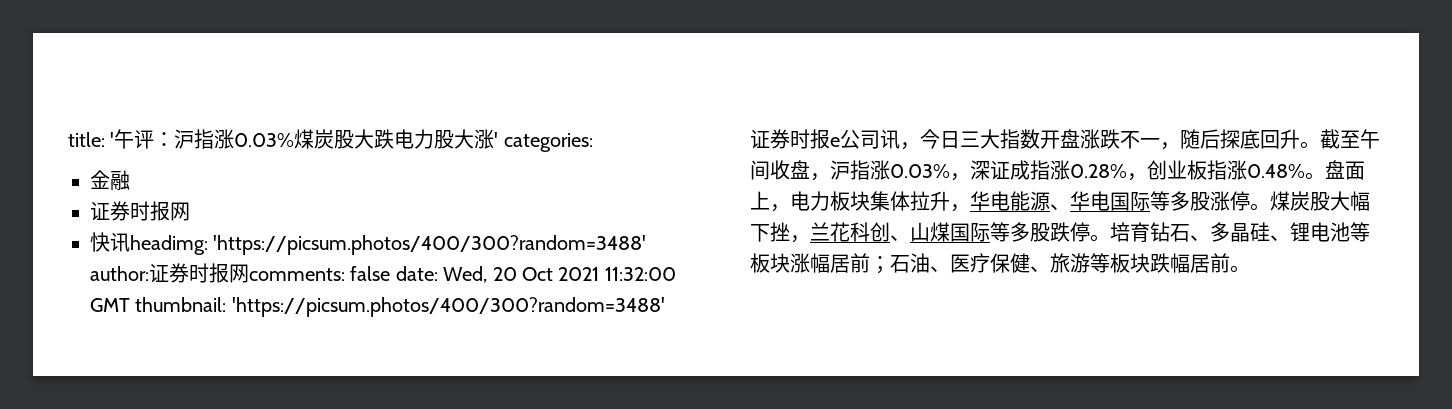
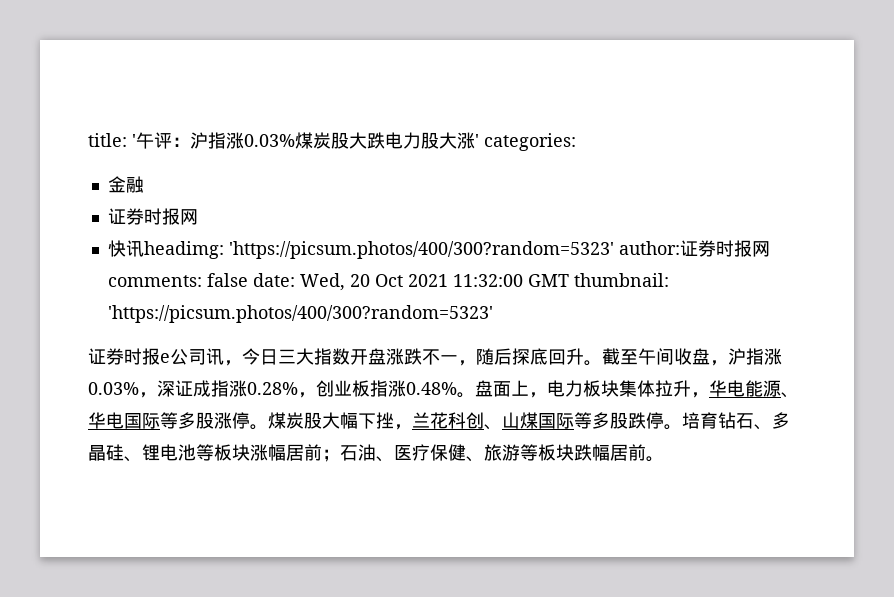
[213,235,647,255] 'https://picsum.photos/400/300?random=3488' -> [228,241,614,259] 'https://picsum.photos/400/300?random=5323'
[231,297,665,317] 'https://picsum.photos/400/300?random=3488' -> [107,305,493,323] 'https://picsum.photos/400/300?random=5323'

